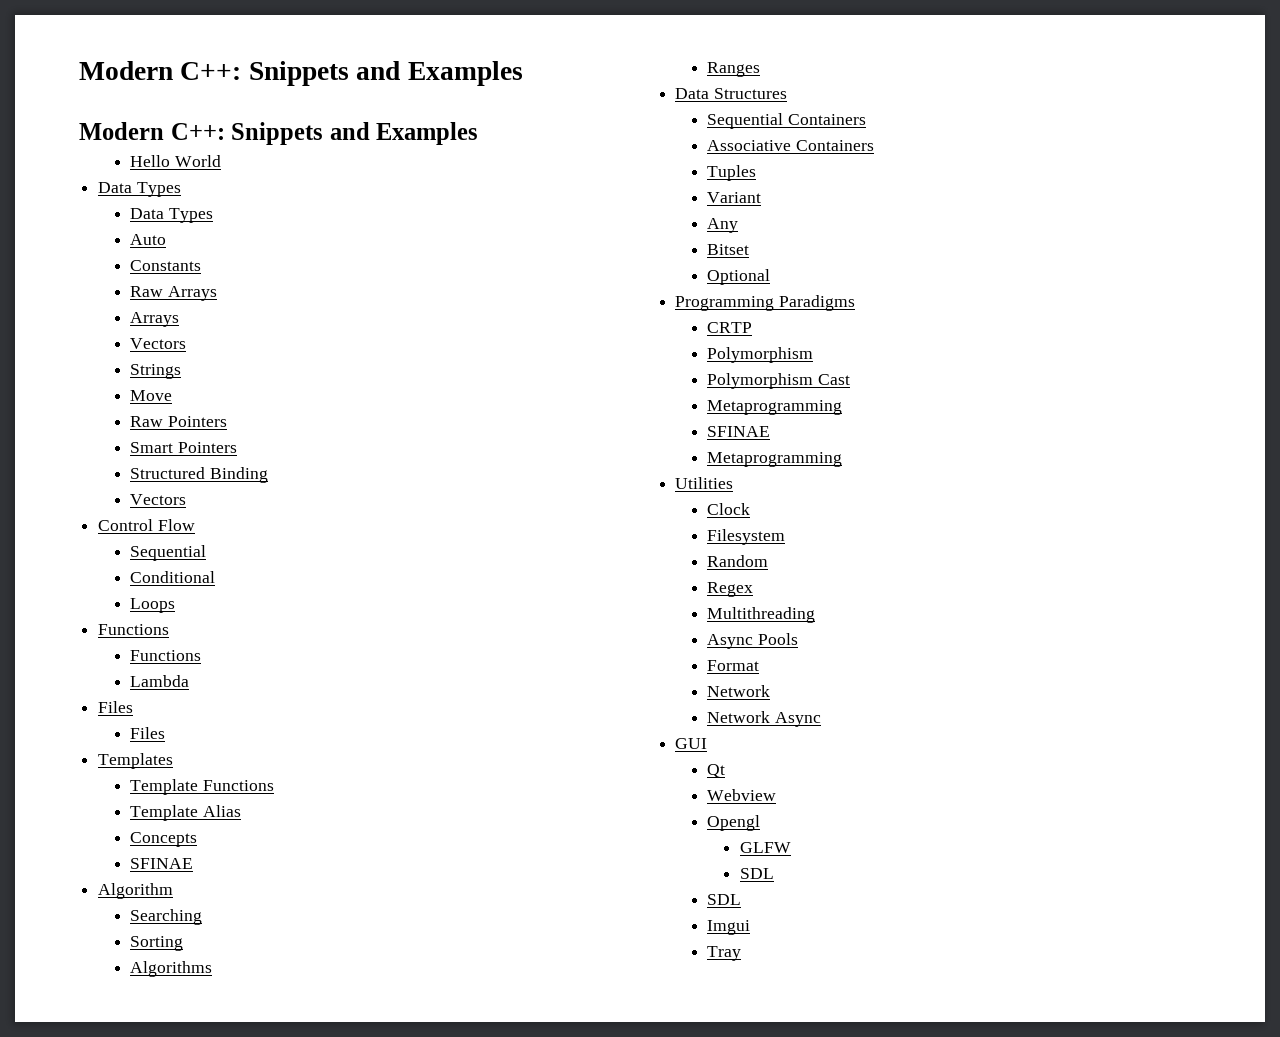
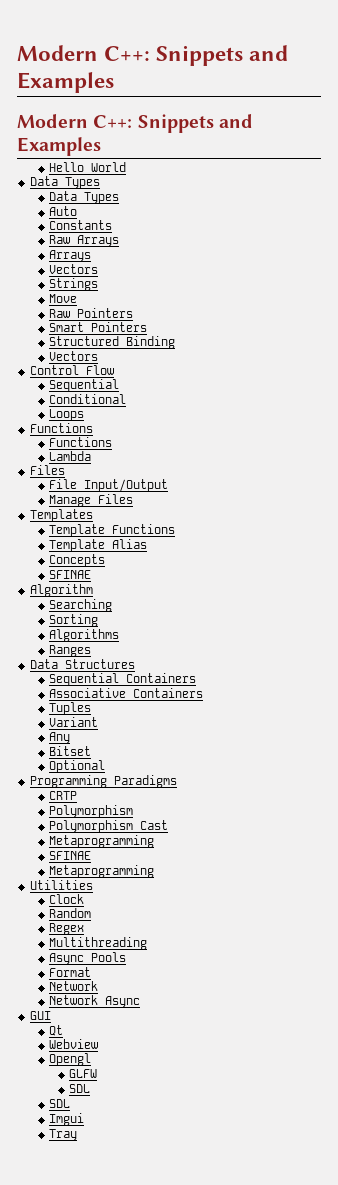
(134, 707) none -> [49,479,169,492] [49,495,92,507] File Input/Output // Manage
[707,529,786,545] // Filesystem -> (85, 899) none

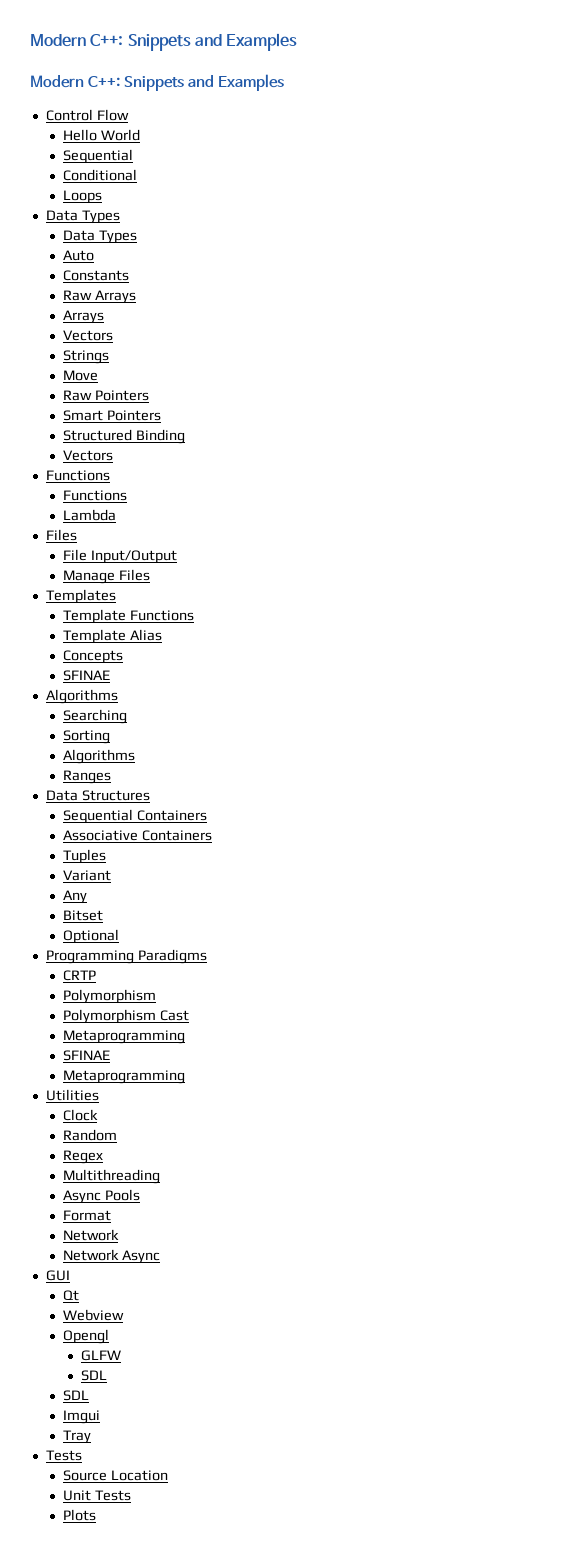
(101, 146) none -> [45,109,129,121] // Control Flow
(127, 167) none -> [63,149,134,164] [63,169,138,181] [63,190,103,204] // Sequential // Conditional // Loops
[29,365,114,375] [49,379,120,392] [49,394,127,404] [49,409,85,421] // Control Flow // Sequential // Conditional // Loops -> (114, 455) none
[29,584,93,597] Algorithm -> [45,689,118,704] Algorithms
(78, 1135) none -> [45,1450,82,1461] [63,1470,169,1481] [63,1490,132,1501] [63,1509,97,1521] // Tests // Source Location // Unit Tests // Plots

